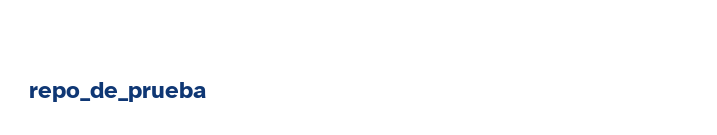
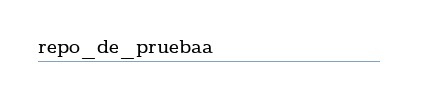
[29,82,206,102] repo_de_prueba -> [38,40,213,59] repo_de_pruebaa

